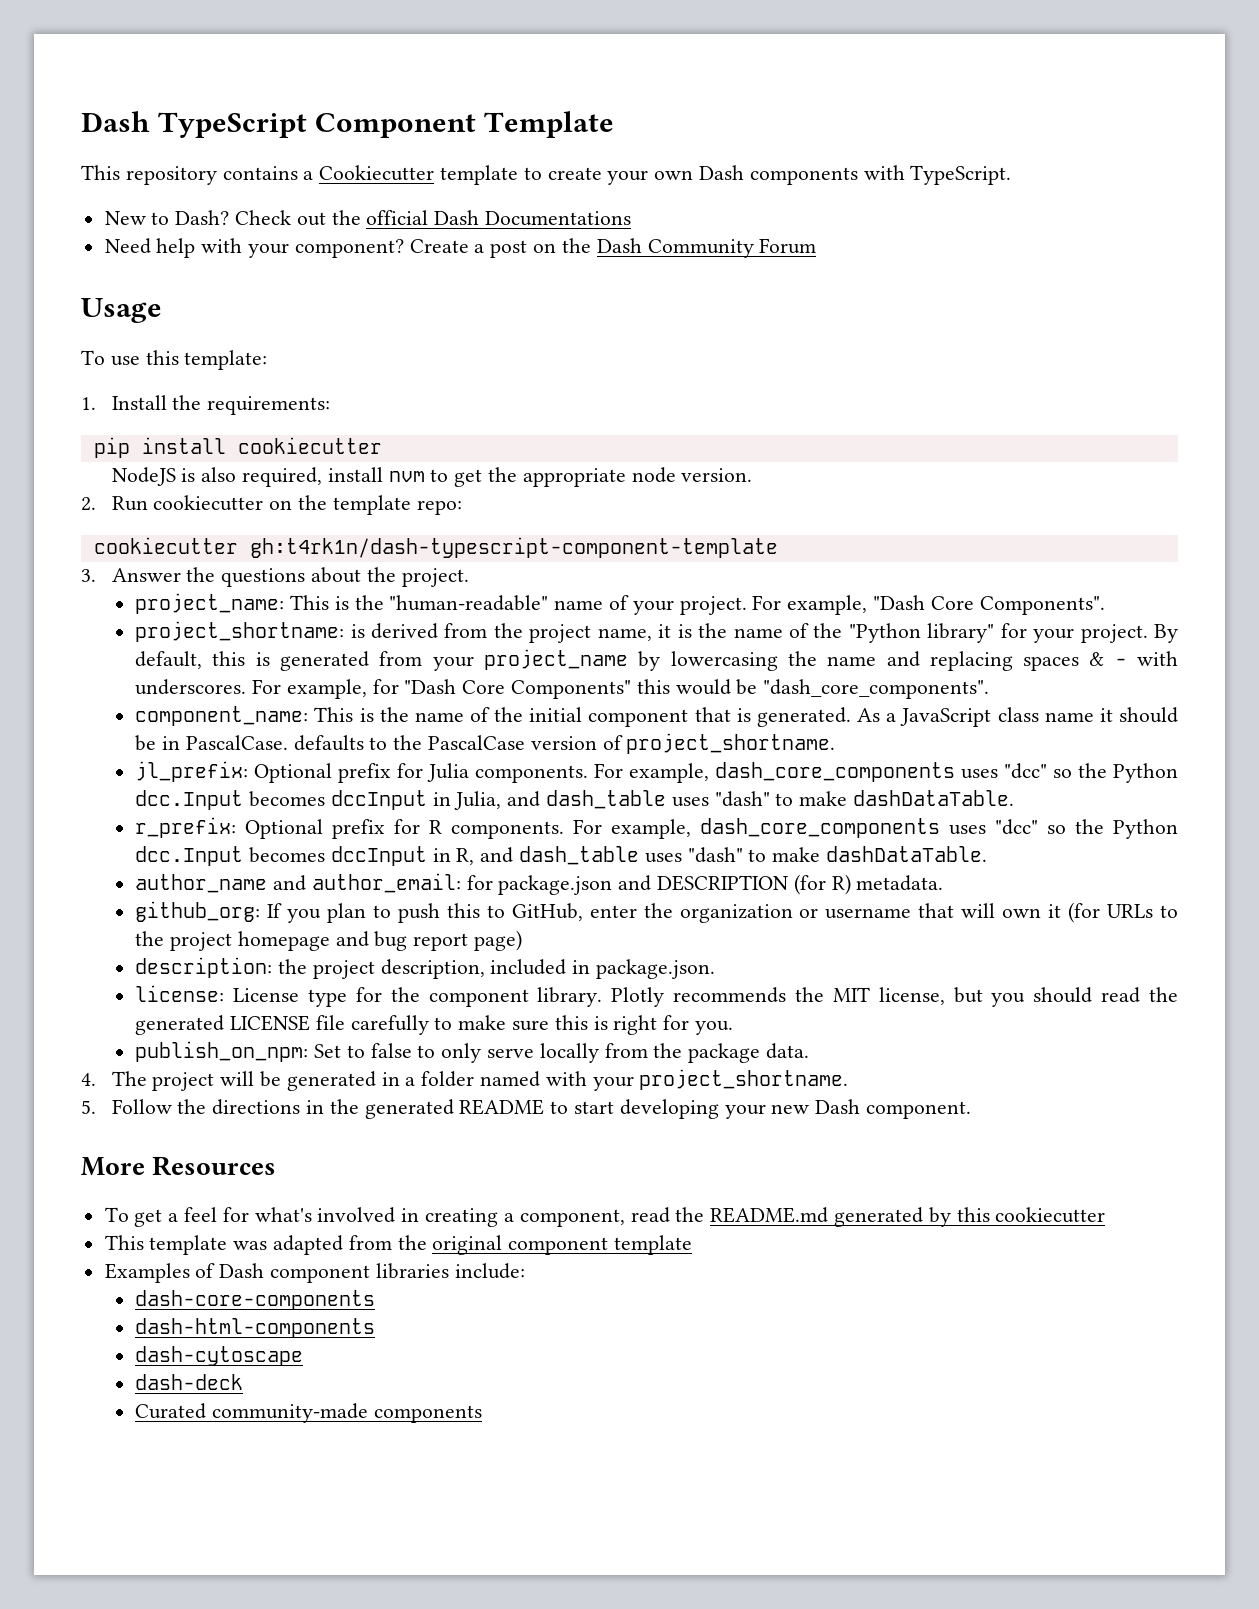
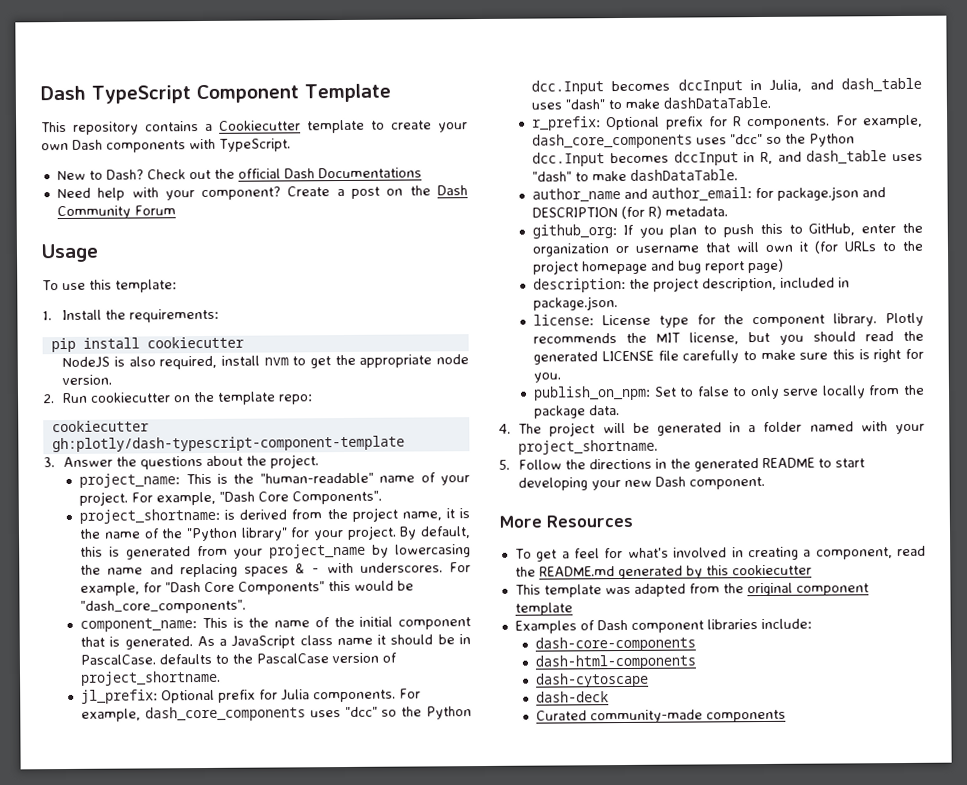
[249,537,778,558] gh:t4rk1n/dash-typescript-component-template -> [51,435,405,453] gh:plotly/dash-typescript-component-template

